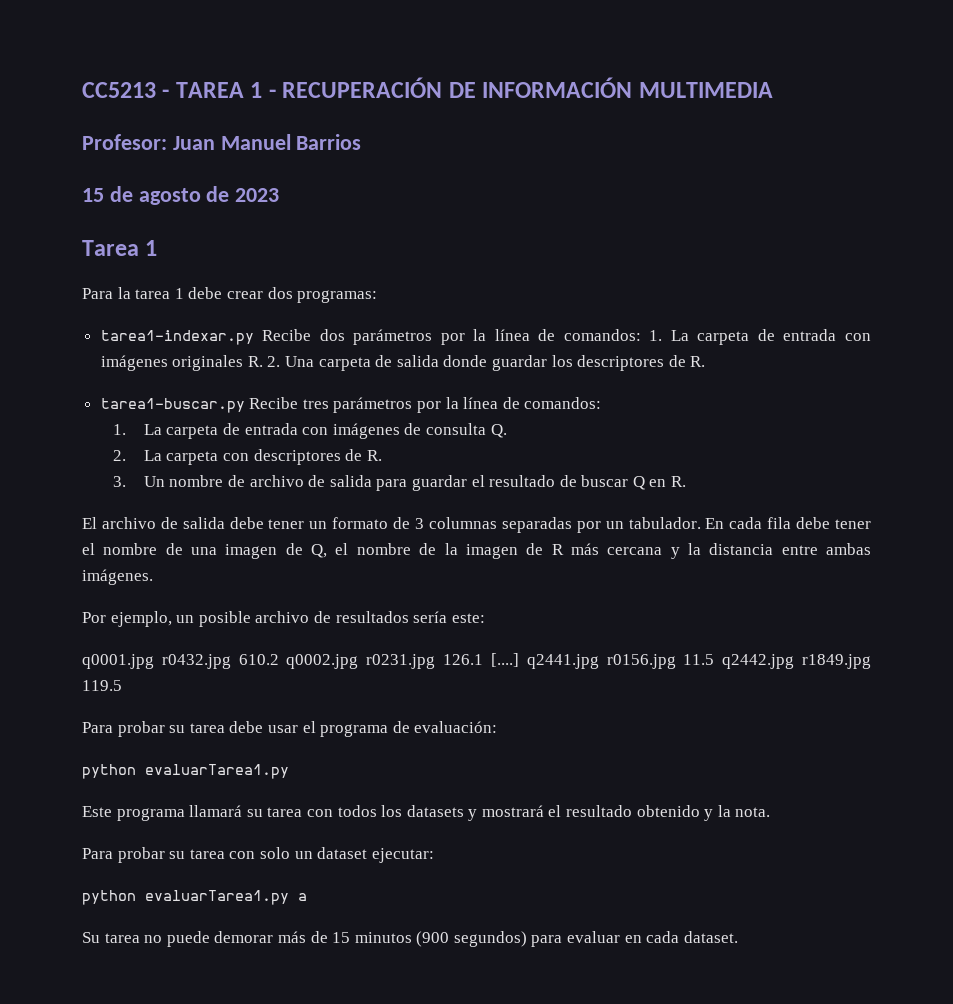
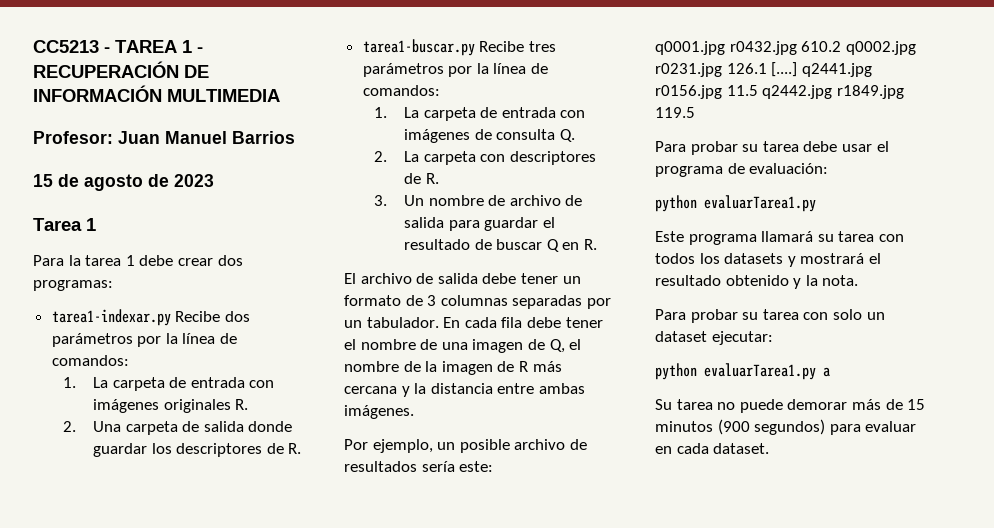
(641, 335) none -> (129, 360) //
(263, 361) none -> (249, 404) //

